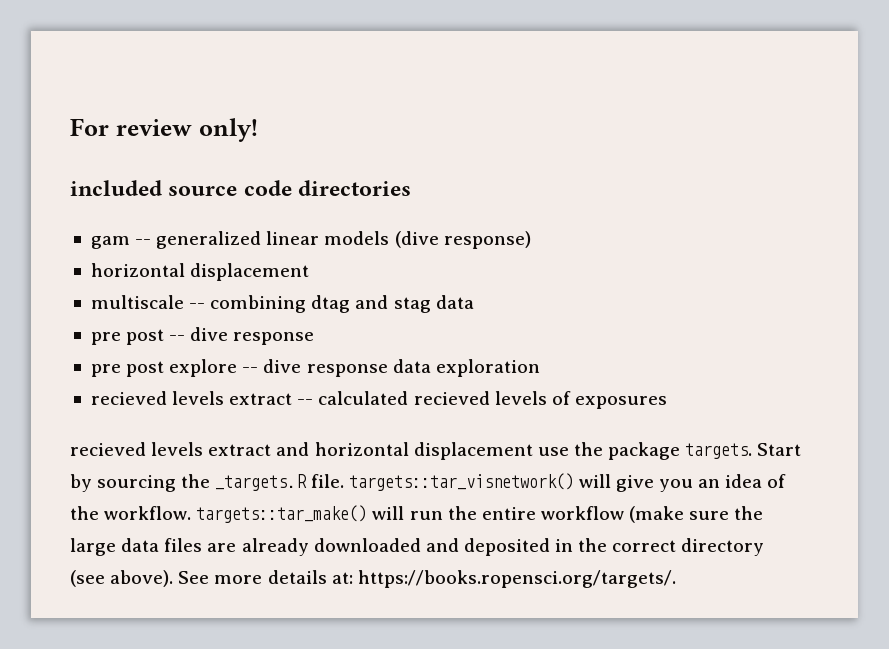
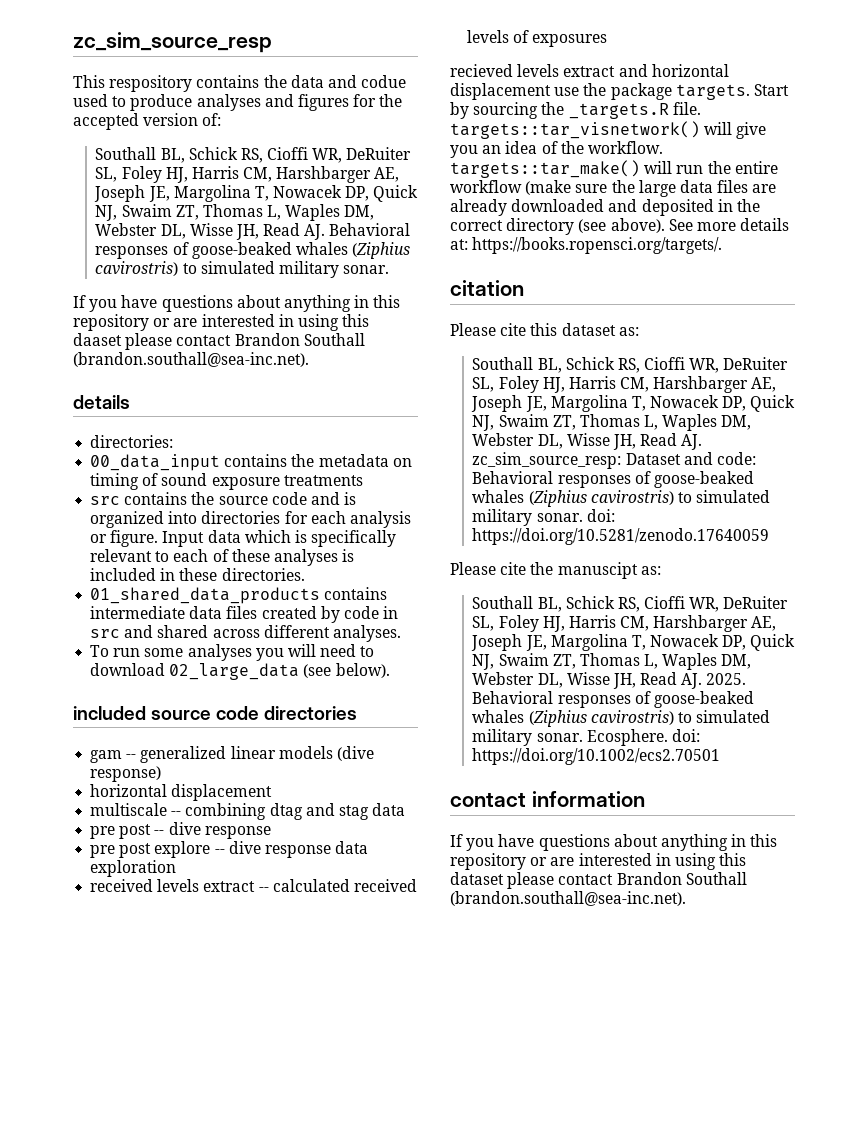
[70,118,258,142] For review only! -> [73,32,272,53] [73,75,407,92] [73,94,403,111] [73,113,222,130] [95,147,412,163] [95,166,400,183] [94,185,419,202] [95,204,375,221] [95,223,411,240] [95,242,411,259] [95,261,390,278] [73,295,401,312] [73,314,370,331] [73,333,365,350] [73,352,309,367] [73,395,130,409] [90,435,174,448] [90,454,412,471] [90,473,363,490] [90,492,357,505] [90,511,411,528] [90,530,397,547] [90,549,355,566] [90,568,305,581] [90,587,388,604] [90,606,399,623] [90,625,401,642] [90,644,375,661] [90,663,390,680] zc_sim_source_resp // This respository contains the data and codue used to produce analyses and figures for the accepted version of: // Southall BL, Schick RS, Cioffi WR, DeRuiter SL, Foley HJ, Harris CM, Harshbarger AE, Joseph JE, Margolina T, Nowacek DP, Quick NJ, Swaim ZT, Thomas L, Waples DM, Webster DL, Wisse JH, Read AJ. Behavioral responses of goose-beaked whales (Ziphius cavirostris) to simulated military sonar. // If you have questions about anything in this repository or are interested in using this daaset please contact Brandon Southall (brandon.southall@sea-inc.net). // details // directories: // 00_data_input contains the metadata on timing of sound exposure treatments // src contains the source code and is organized into directories for each analysis or figure. Input data which is specifically relevant to each of these analyses is included in these directories. // 01_shared_data_products contains intermediate data files created by code in src and shared across different analyses. // To run some analyses you will need to download 02_large_data (see below).
[90,391,167,405] recieved -> [90,879,154,892] received
[413,391,490,405] recieved -> [353,879,417,892] received
(676, 579) none -> [450,280,524,296] [450,323,639,336] [472,357,789,373] [472,376,777,393] [471,395,796,412] [472,414,752,431] [472,433,703,450] [472,452,756,469] [472,471,754,488] [472,490,771,507] [472,509,615,526] [472,528,770,545] [450,562,661,579] [472,596,789,612] [472,615,777,632] [471,634,796,651] [472,653,752,670] [472,672,747,689] [472,691,754,708] [472,710,771,727] [472,729,700,746] [472,748,721,765] [450,791,645,807] [450,834,778,851] [450,853,747,870] [450,872,747,889] [450,891,686,906] // citation // Please cite this dataset as: // Southall BL, Schick RS, Cioffi WR, DeRuiter SL, Foley HJ, Harris CM, Harshbarger AE, Joseph JE, Margolina T, Nowacek DP, Quick NJ, Swaim ZT, Thomas L, Waples DM, Webster DL, Wisse JH, Read AJ. zc_sim_source_resp: Dataset and code: Behavioral responses of goose-beaked whales (Ziphius cavirostris) to simulated military sonar. doi: https://doi.org/10.5281/zenodo.17640059 // Please cite the manuscipt as: // Southall BL, Schick RS, Cioffi WR, DeRuiter SL, Foley HJ, Harris CM, Harshbarger AE, Joseph JE, Margolina T, Nowacek DP, Quick NJ, Swaim ZT, Thomas L, Waples DM, Webster DL, Wisse JH, Read AJ. 2025. Behavioral responses of goose-beaked whales (Ziphius cavirostris) to simulated military sonar. Ecosphere. doi: https://doi.org/10.1002/ecs2.70501 // contact information // If you have questions about anything in this repository or are interested in using this dataset please contact Brandon Southall (brandon.southall@sea-inc.net).

